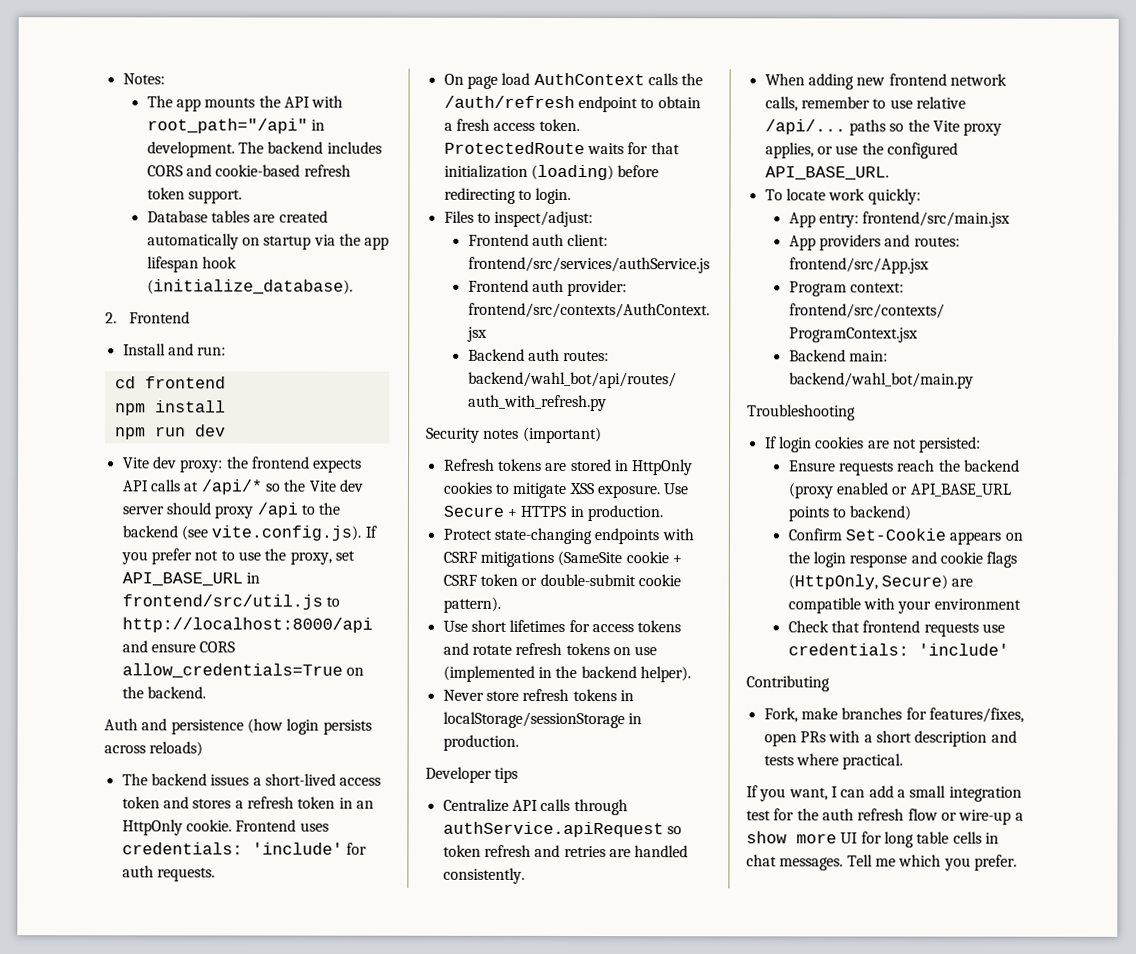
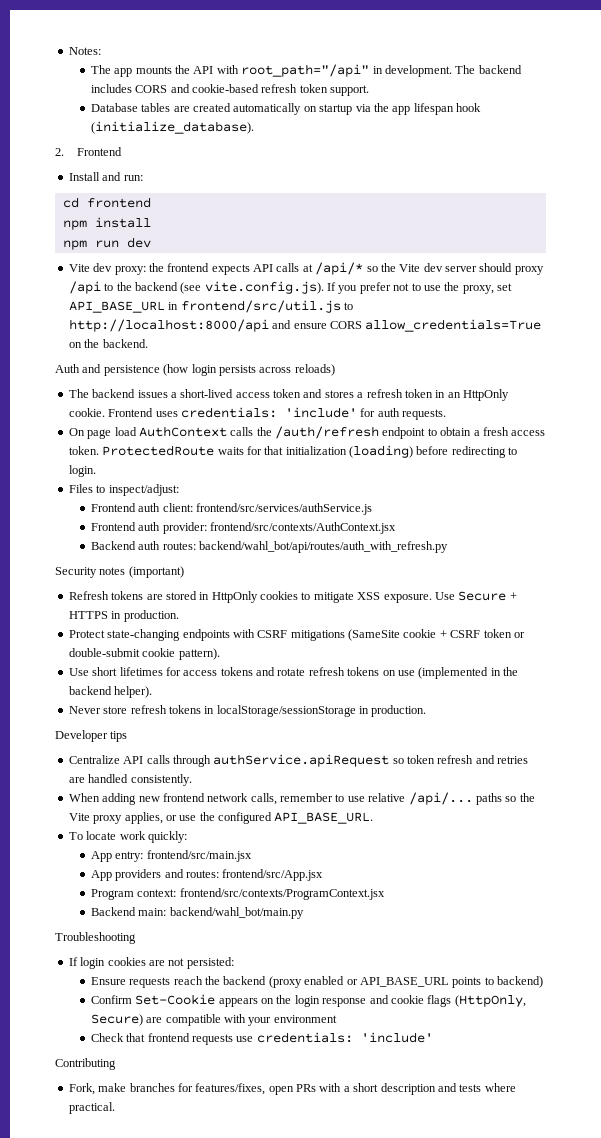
[746,785,1022,802] [746,808,1024,825] [746,831,999,848] [746,854,1017,871] // If you want, I can add a small integration test for the auth refresh flow or wire-up a show more UI for long table cells in chat messages. Tell me which you prefer. -> (115, 1108) none

